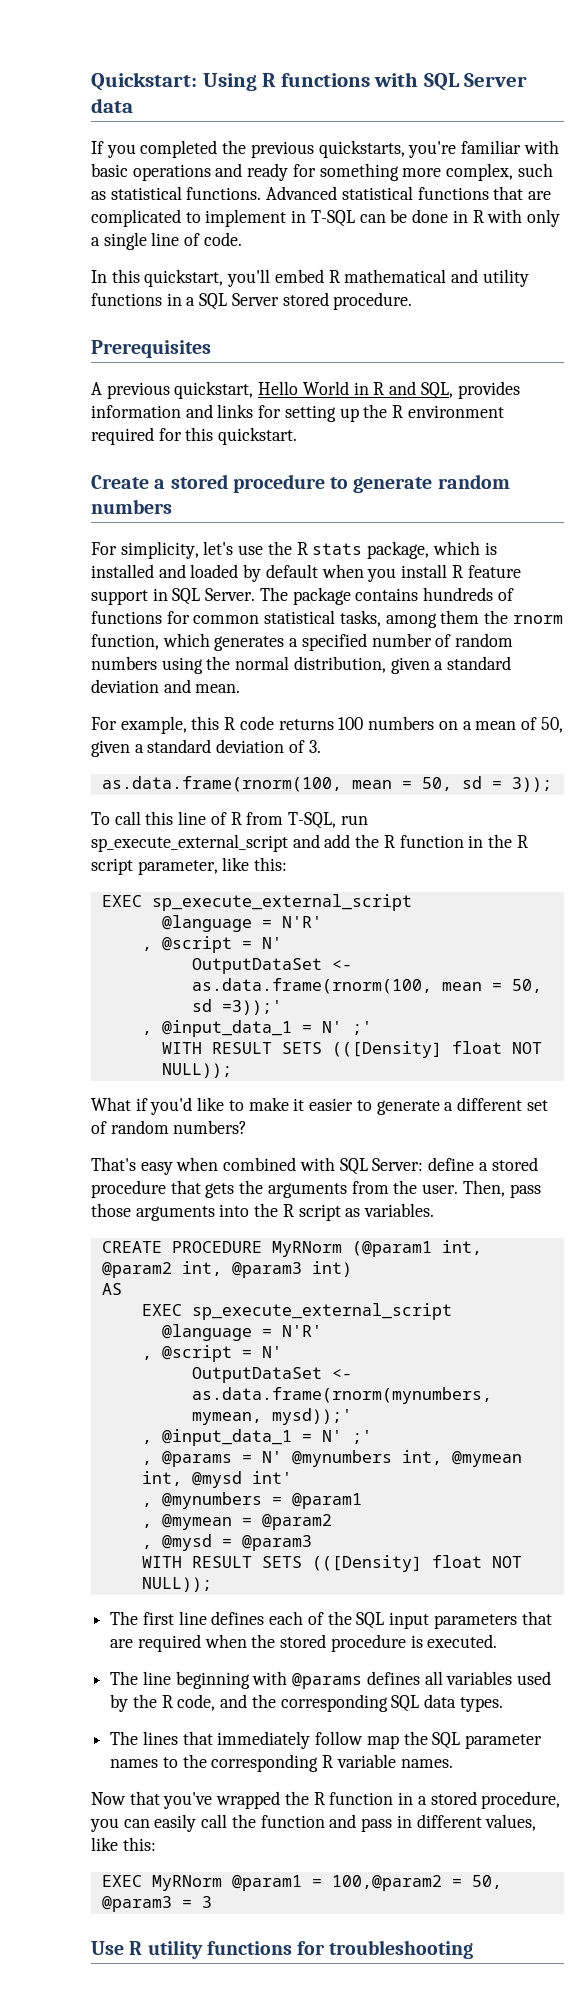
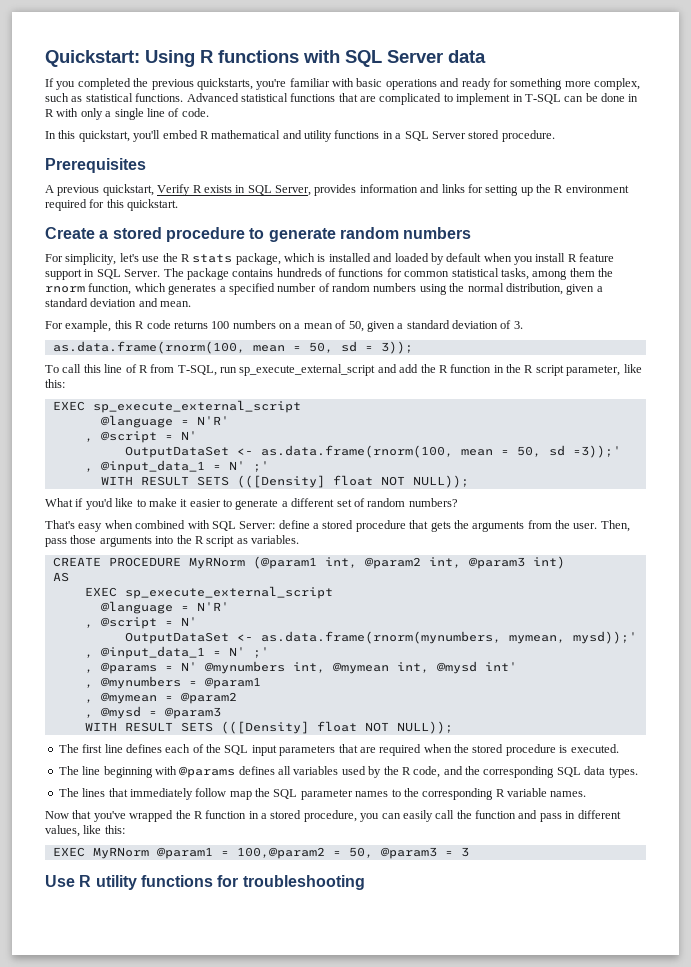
[258,381,453,399] Hello World in R and SQL, -> [157,184,311,196] Verify R exists in SQL Server,

